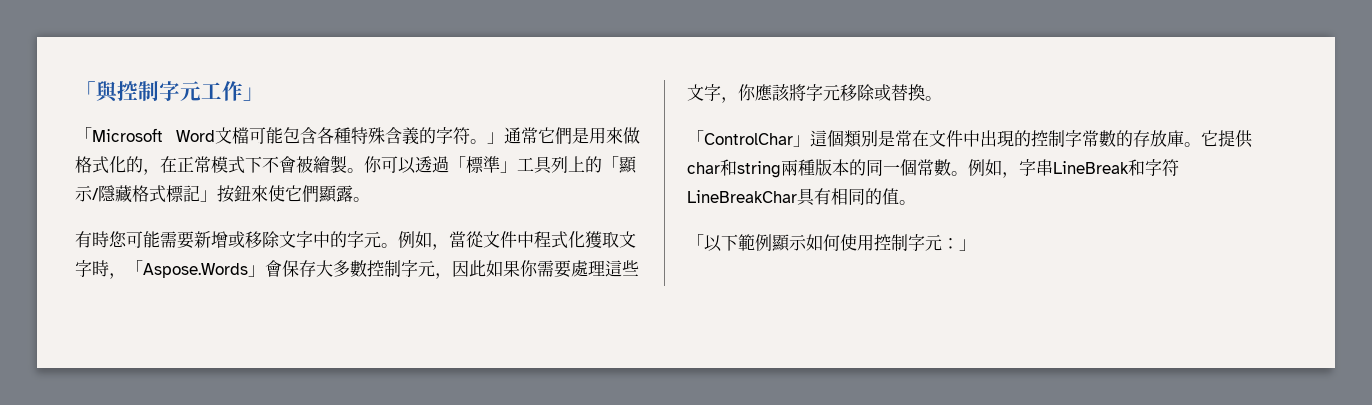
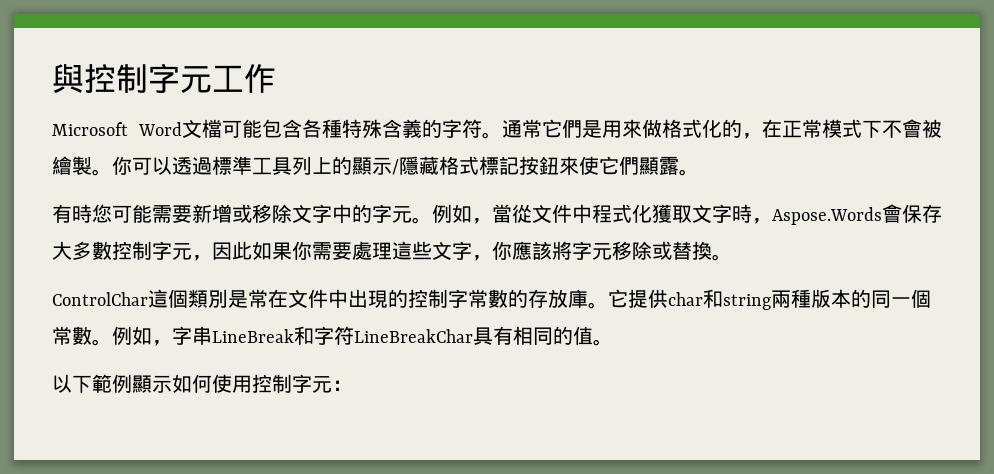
[75,81,96,99] 「 -> (52, 78) none
[243,87,264,101] [75,127,92,142] 」 // 「 -> (276, 78) //
[487,132,504,144] 」 -> (502, 135) none
[449,156,517,173] 「標準」 -> [212,156,252,175] 標準
[602,156,619,171] 「 -> (352, 165) none
[200,190,217,202] 」 -> (519, 165) none
[126,260,265,278] 「Aspose.Words」 -> [772,207,882,225] Aspose.Words
[687,130,810,147] 「ControlChar」 -> [52,292,148,306] ControlChar
[687,234,704,249] 「 -> (613, 342) none
[959,239,976,251] 」 -> (352, 385) none

